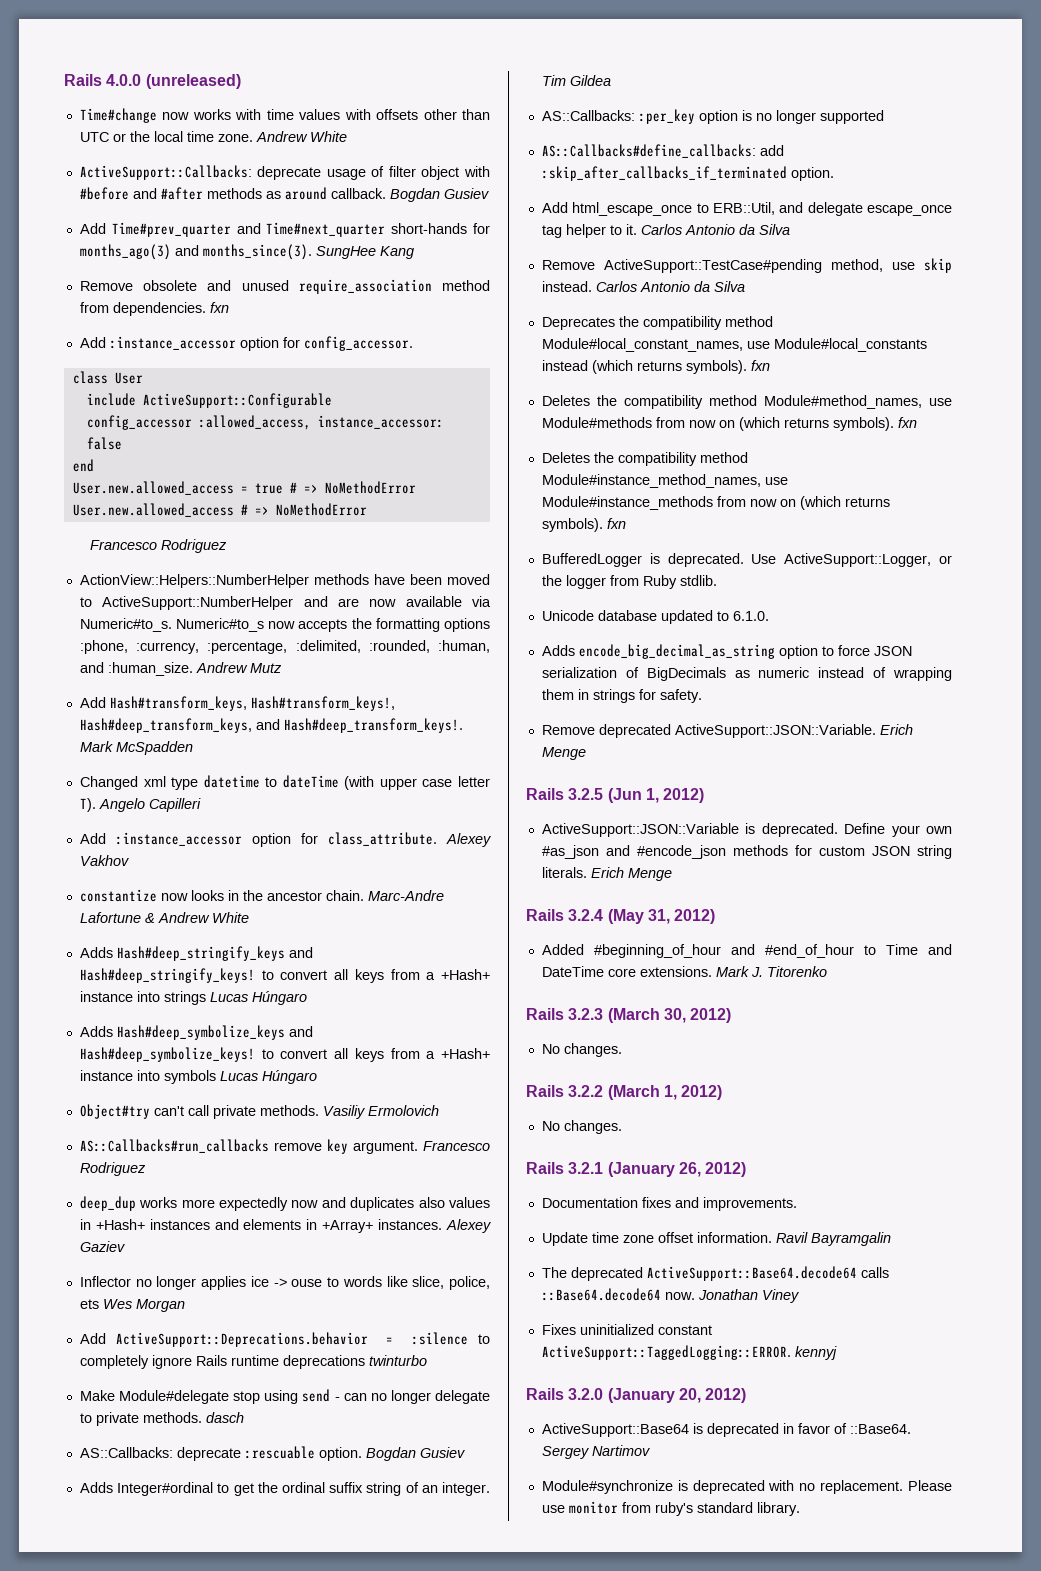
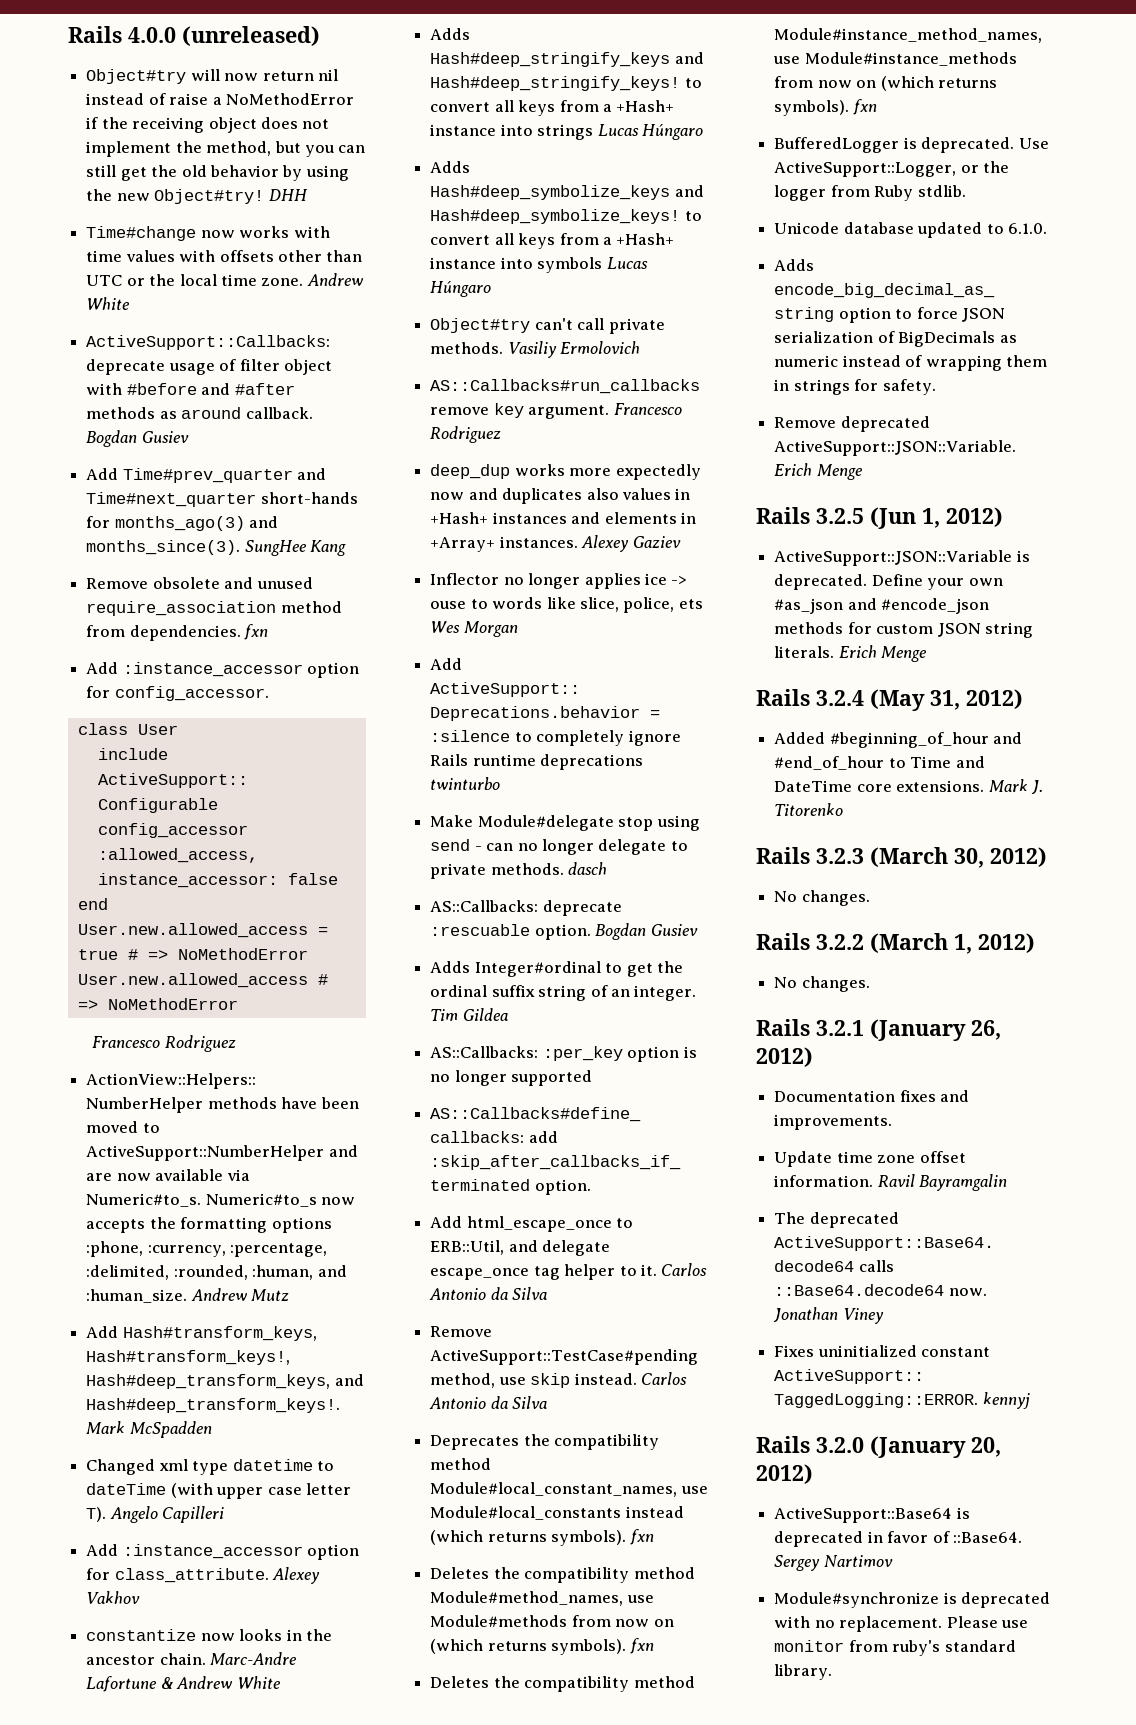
(241, 81) none -> [86,69,338,84] [86,93,354,105] [86,117,330,133] [86,141,366,157] [86,165,349,181] [86,189,308,204] // Object#try will now return nil instead of raise a NoMethodError if the receiving object does not implement the method, but you can still get the old behavior by using the new Object#try! DHH

